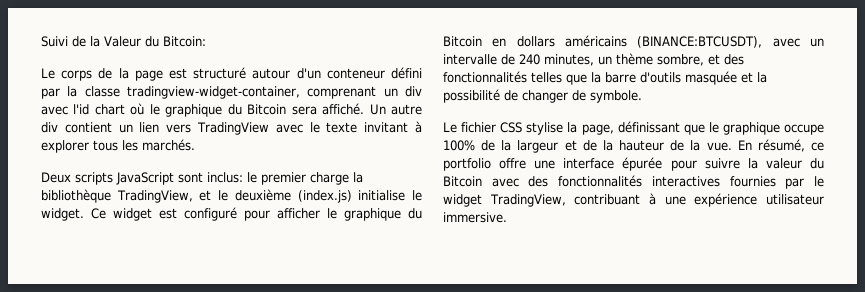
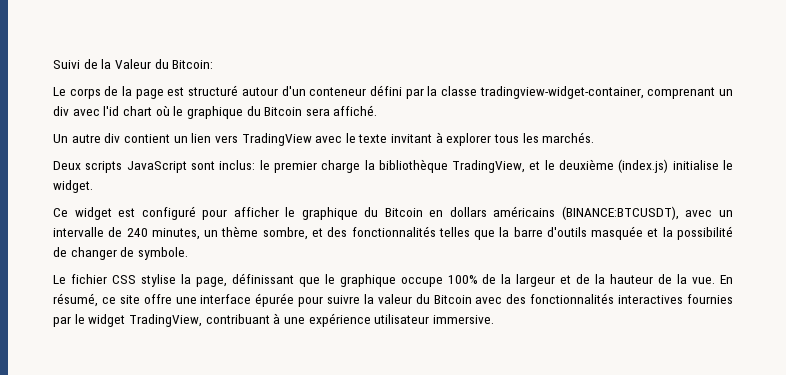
(365, 109) none -> (378, 110) //
(84, 214) none -> (93, 186) //
[443,158,491,171] portfolio -> [119,295,140,304] site

